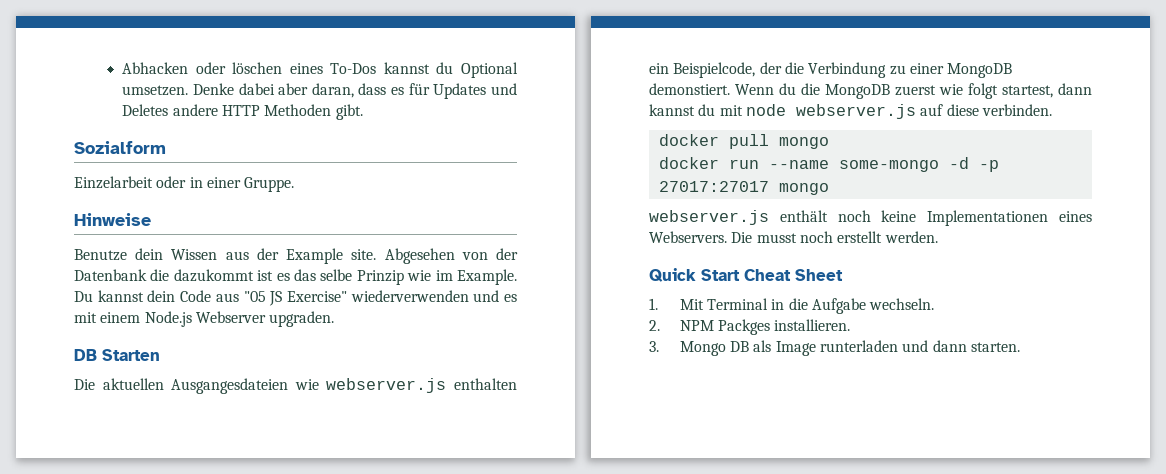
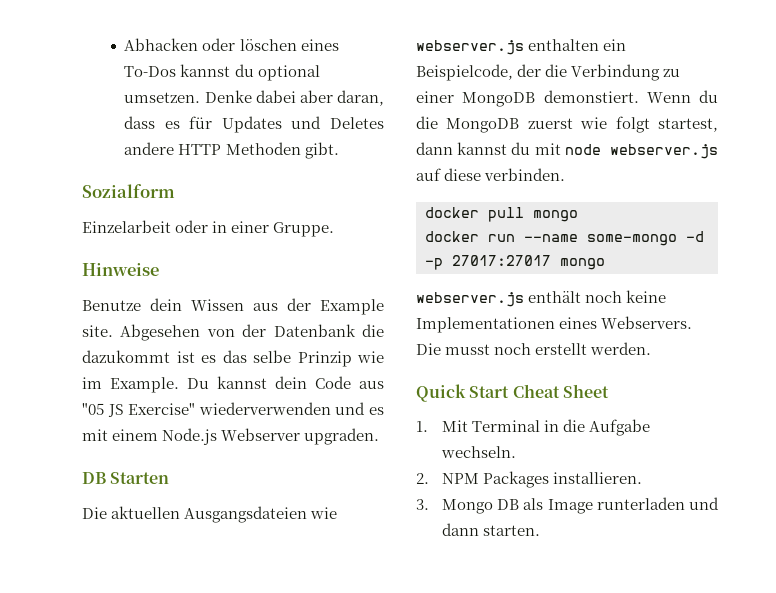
[460,62,518,78] Optional -> [257,65,320,81] optional
[171,378,289,394] Ausgangesdateien -> [184,506,308,523] Ausgangsdateien
[717,319,770,335] Packges -> [482,471,549,488] Packages

